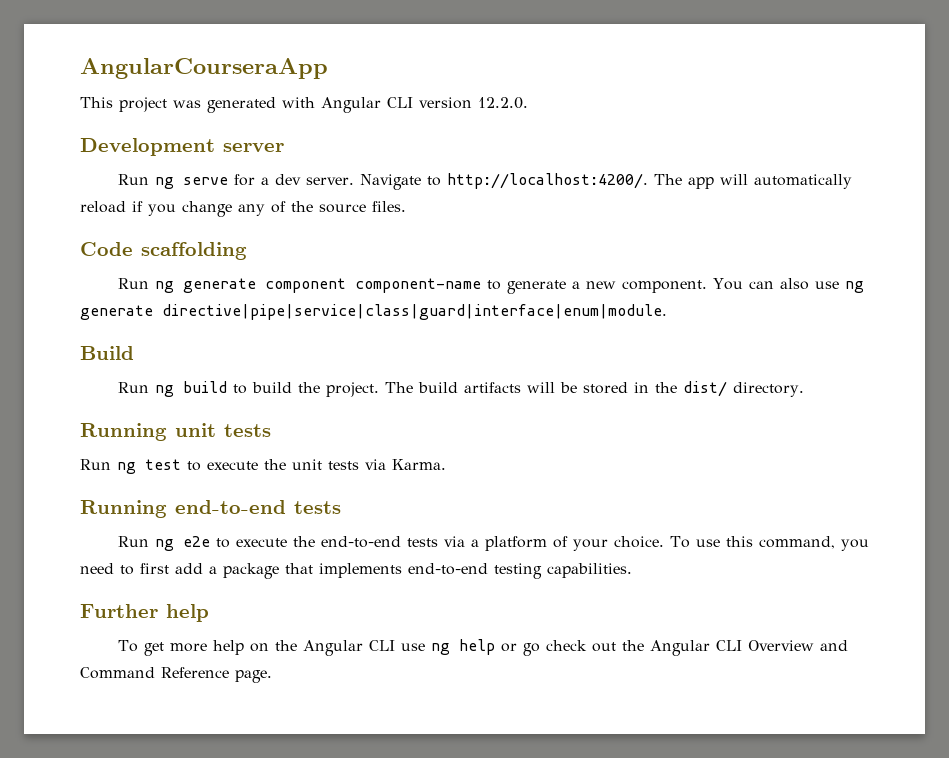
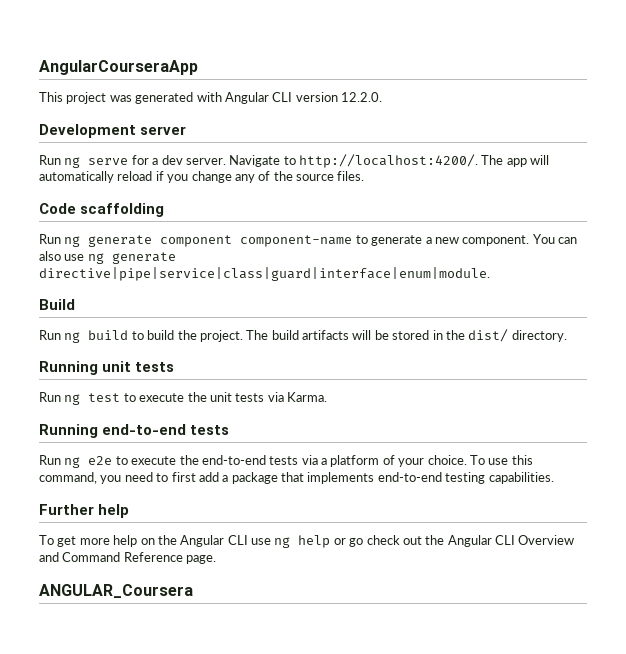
(272, 676) none -> [39,584,193,598] // ANGULAR_Coursera

